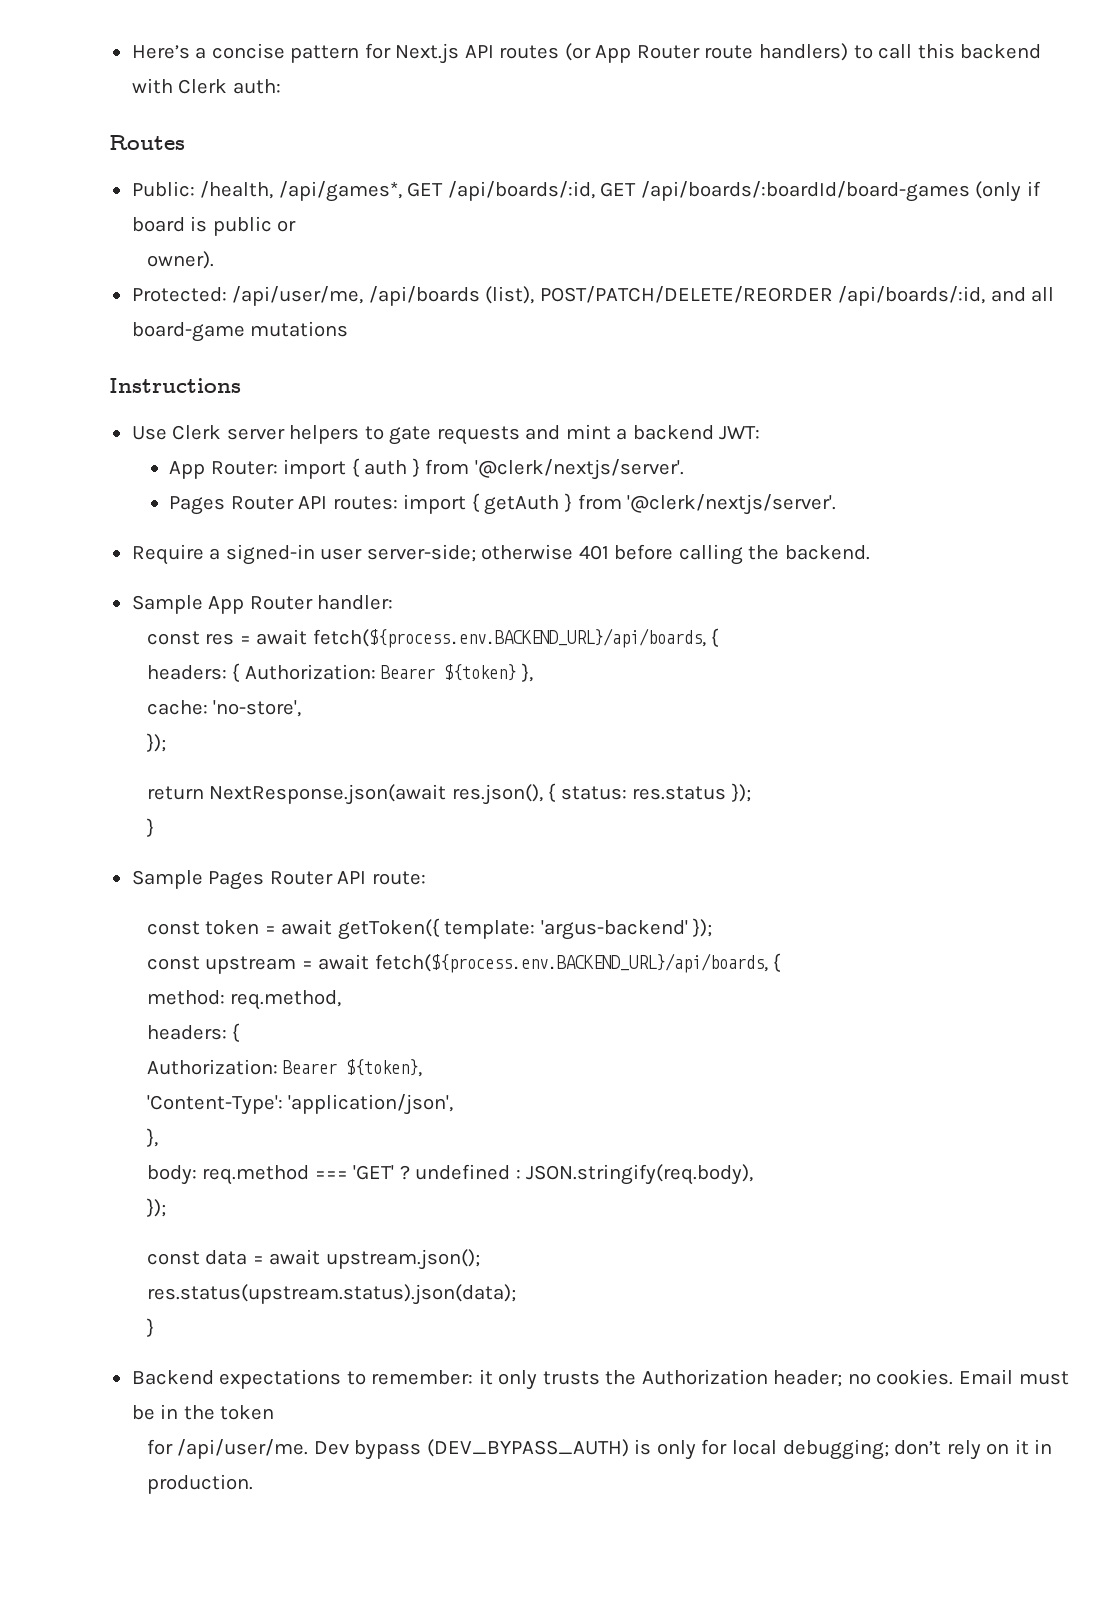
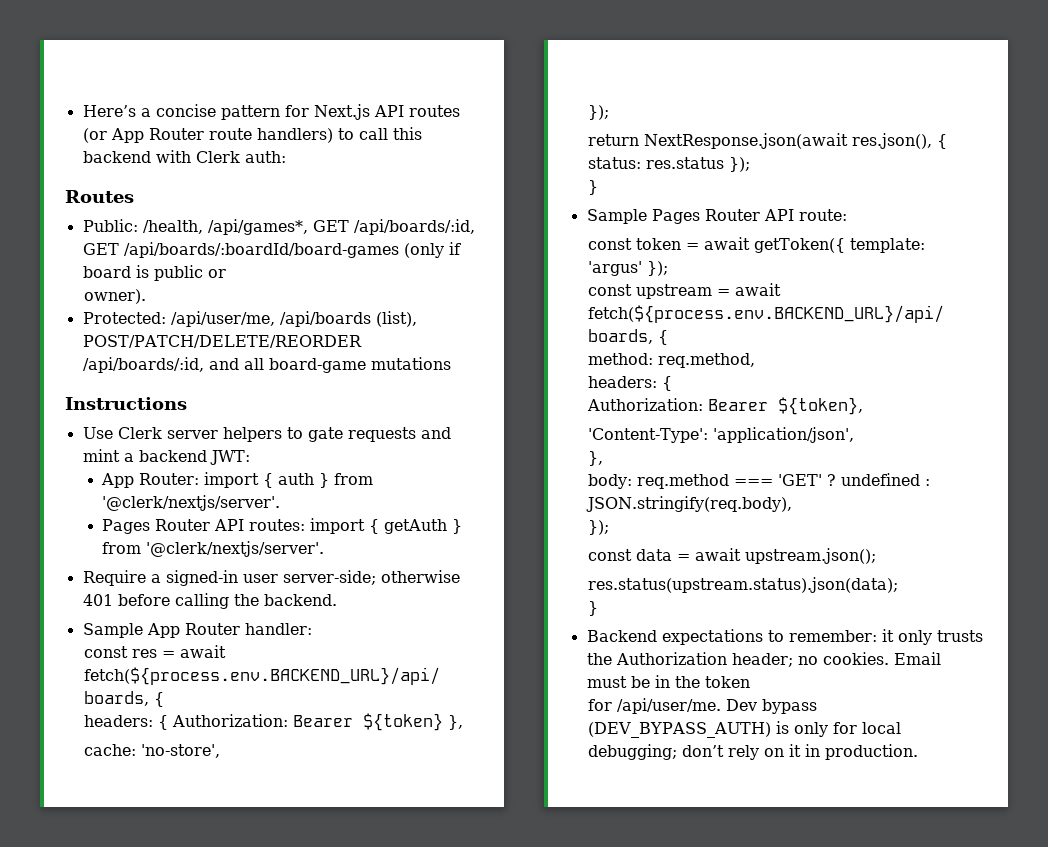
[540,920,688,940] 'argus-backend' -> [588,261,643,276] 'argus'

